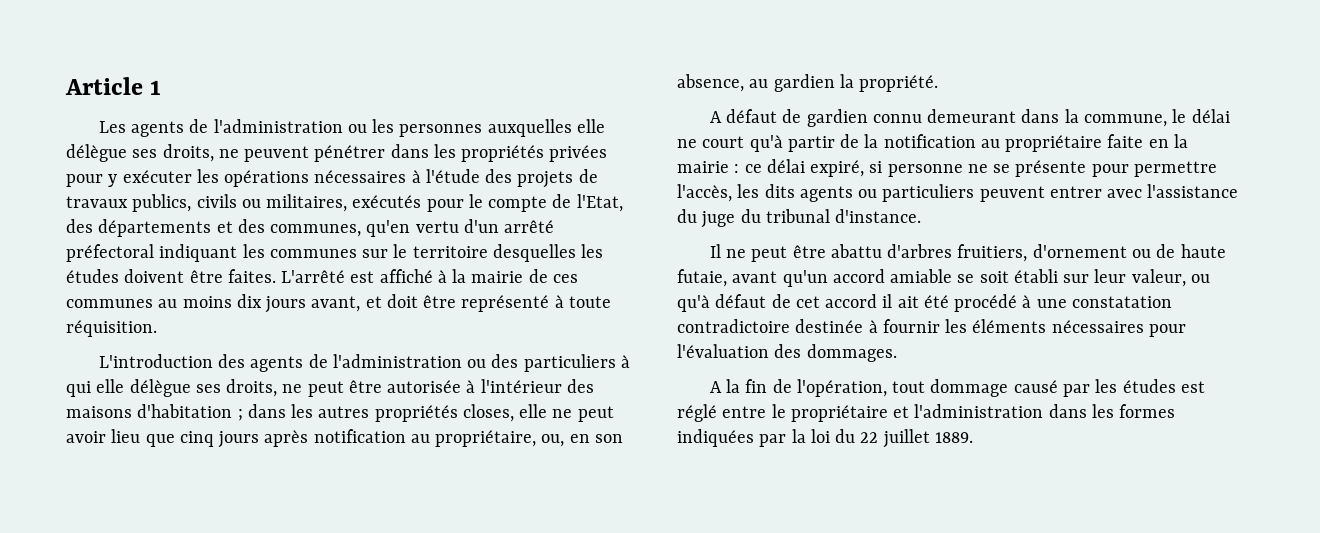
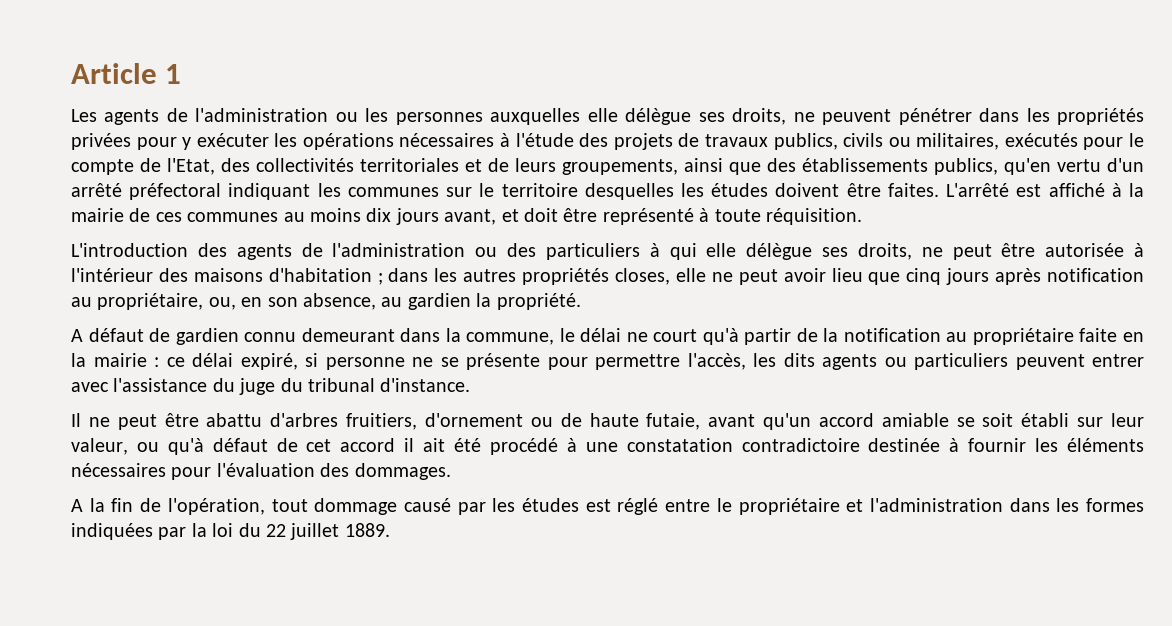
[98,219,362,237] départements et des communes, -> [256,158,998,175] collectivités territoriales et de leurs groupements, ainsi que des établissements publics,

